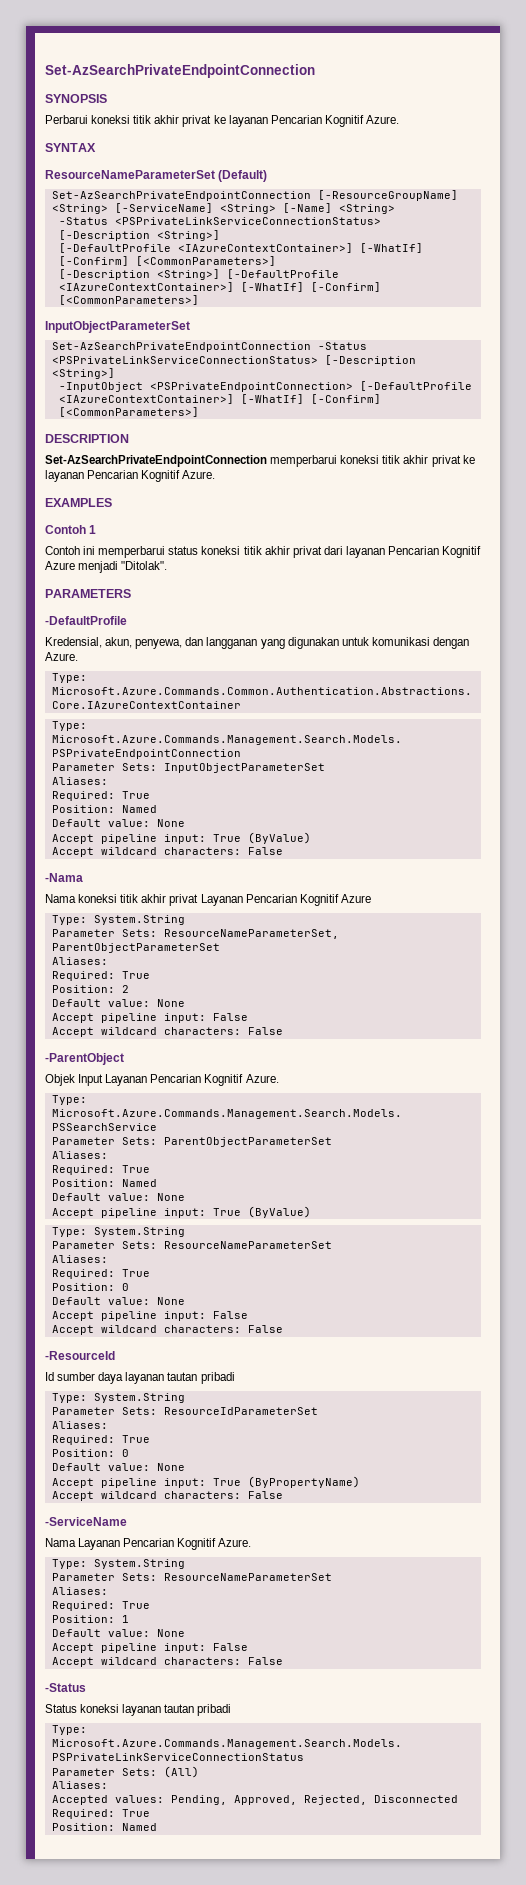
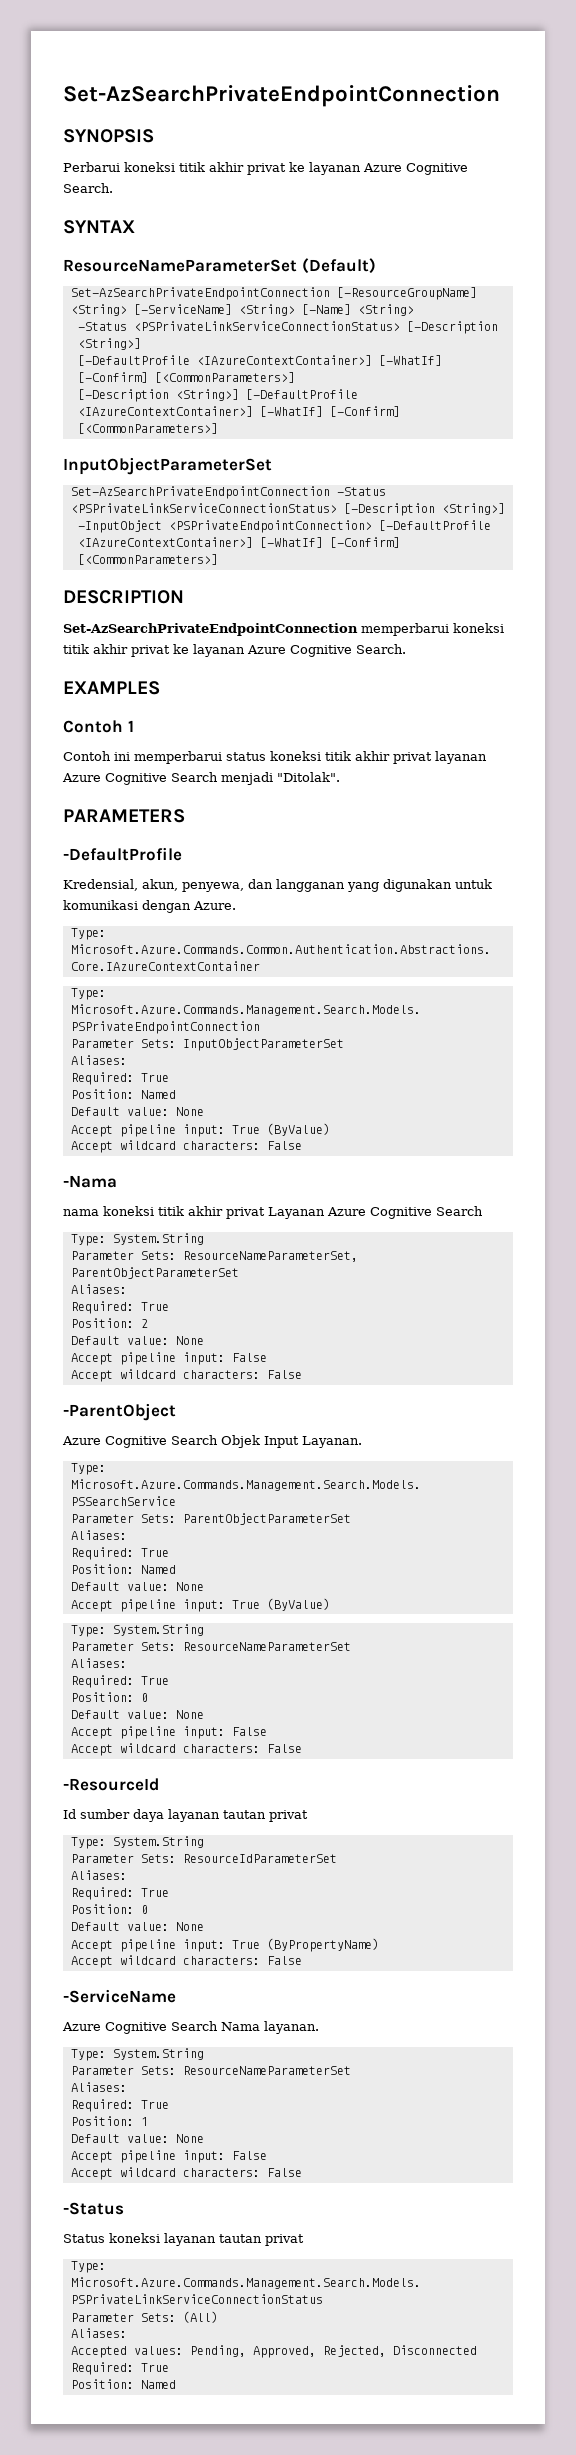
[270,115,399,127] Pencarian Kognitif Azure. -> [363,163,468,175] [63,183,113,193] Azure Cognitive Search.
[87,470,216,482] Pencarian Kognitif Azure. -> [247,644,406,657] Azure Cognitive Search.
[323,546,482,558] [45,561,75,570] dari layanan Pencarian Kognitif Azure -> [435,751,487,764] [62,772,218,785] layanan Azure Cognitive Search
[45,894,76,903] Nama -> [63,1209,99,1216] nama
[245,894,371,906] Pencarian Kognitif Azure -> [327,1206,483,1219] Azure Cognitive Search
[45,1074,279,1086] Objek Input Layanan Pencarian Kognitif Azure. -> [62,1435,362,1448] Azure Cognitive Search Objek Input Layanan.
[200,1372,235,1384] pribadi -> [269,1810,308,1822] privat
[45,1538,252,1550] Nama Layanan Pencarian Kognitif Azure. -> [62,2021,319,2034] Azure Cognitive Search Nama layanan.
[197,1704,232,1716] pribadi -> [265,2234,304,2246] privat

